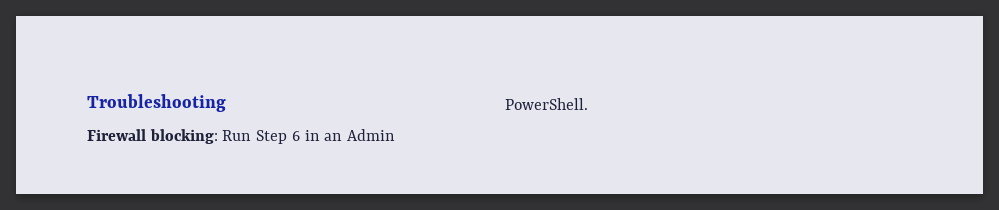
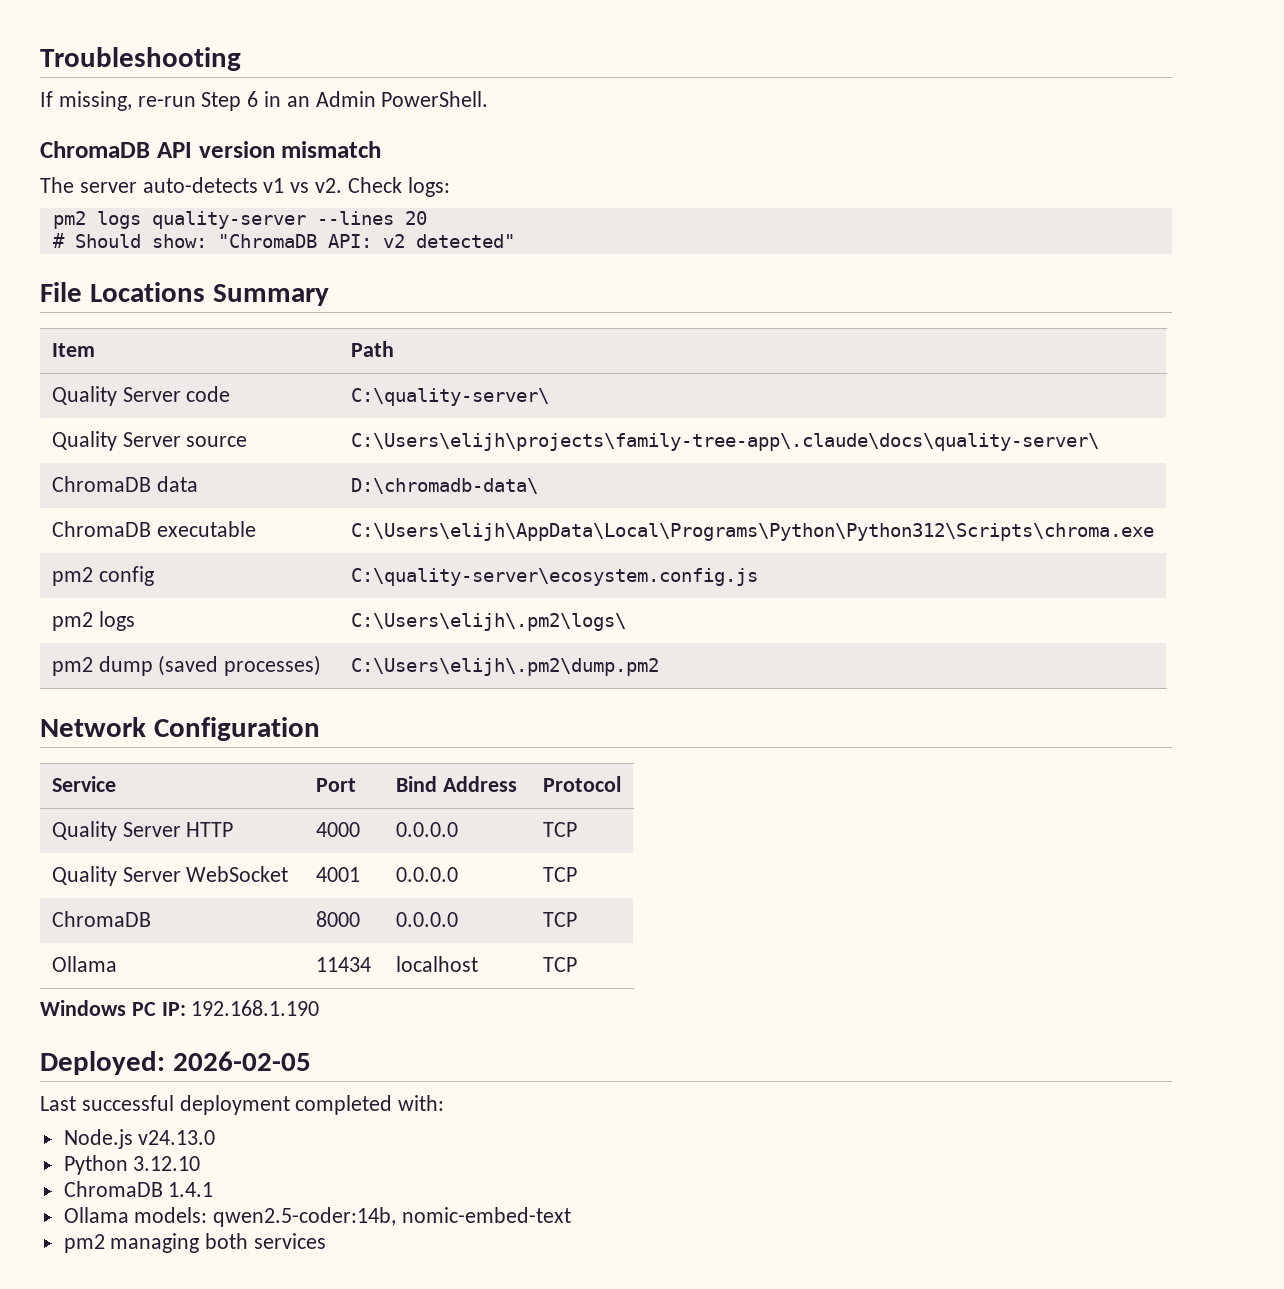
[87,129,252,144] Firewall blocking: Run -> [40,91,196,111] If missing, re-run
(588, 104) none -> [40,141,382,158] [40,177,450,197] [52,211,427,229] [52,233,515,248] [40,282,329,306] [51,343,95,357] [350,341,394,357] [51,386,231,406] [350,388,549,406] [51,431,248,451] [350,433,1099,451] [51,476,198,492] [350,478,538,494] [51,521,256,537] [350,523,1154,541] [51,566,154,586] [350,568,758,586] [51,611,135,631] [350,613,626,631] [51,655,322,676] [350,658,659,676] [40,717,320,741] [51,776,116,792] [315,778,356,792] [395,776,517,792] [542,776,621,792] [51,821,234,841] [315,822,360,837] [395,822,458,837] [542,822,577,837] [51,866,289,886] [315,867,360,882] [395,867,458,882] [542,867,577,882] [51,911,151,927] [315,911,360,927] [395,912,458,927] [542,912,577,927] [51,956,117,972] [315,957,371,972] [395,956,478,972] [542,957,577,972] [40,1000,320,1016] [40,1051,311,1075] [40,1095,445,1115] [63,1129,216,1149] [63,1155,201,1175] [63,1181,214,1197] [63,1207,572,1227] [63,1233,327,1253] // ChromaDB API version mismatch // The server auto-detects v1 vs v2. Check logs: // pm2 logs quality-server --lines 20 // # Should show: "ChromaDB API: v2 detected" // File Locations Summary // Item | Path // Quality Server code | C:\quality-server\ // Quality Server source | C:\Users\elijh\projects\family-tree-app\.claude\docs\quality-server\ // ChromaDB data | D:\chromadb-data\ // ChromaDB executable | C:\Users\elijh\AppData\Local\Programs\Python\Python312\Scripts\chroma.exe // pm2 config | C:\quality-server\ecosystem.config.js // pm2 logs | C:\Users\elijh\.pm2\logs\ // pm2 dump (saved processes) | C:\Users\elijh\.pm2\dump.pm2 // Network Configuration // Service | Port | Bind Address | Protocol // Quality Server HTTP | 4000 | 0.0.0.0 | TCP // Quality Server WebSocket | 4001 | 0.0.0.0 | TCP // ChromaDB | 8000 | 0.0.0.0 | TCP // Ollama | 11434 | localhost | TCP // Windows PC IP: 192.168.1.190 // Deployed: 2026-02-05 // Last successful deployment completed with: // Node.js v24.13.0 // Python 3.12.10 // ChromaDB 1.4.1 // Ollama models: qwen2.5-coder:14b, nomic-embed-text // pm2 managing both services

